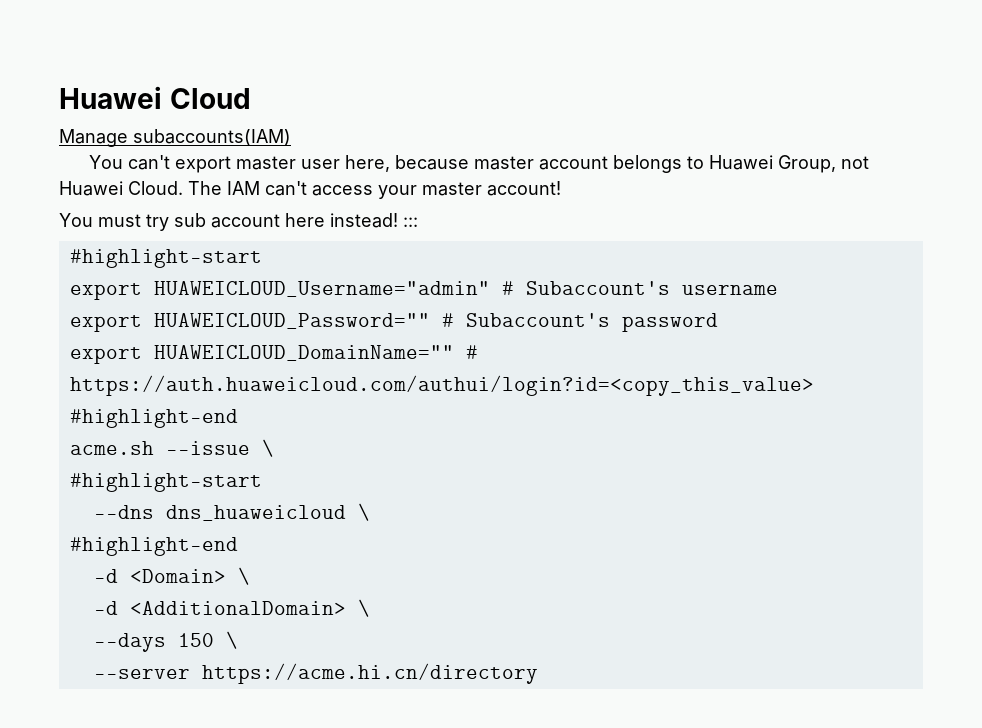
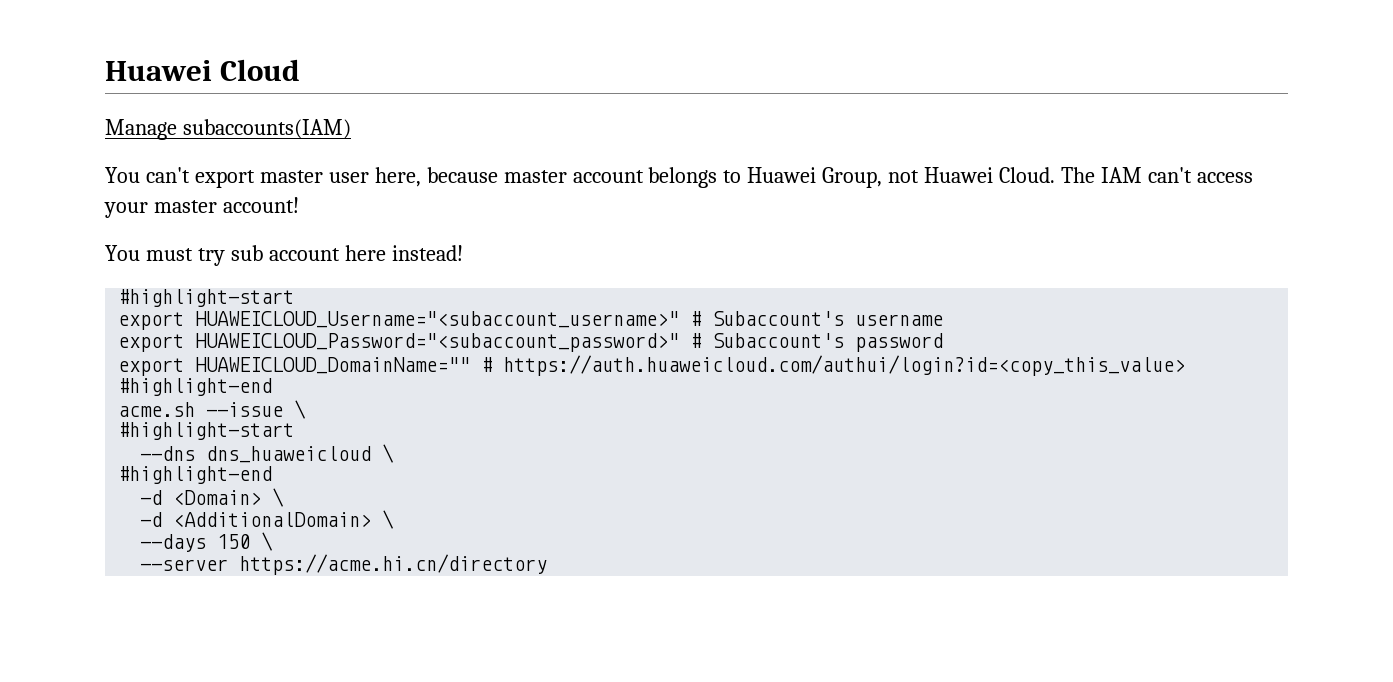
[403,217,418,227] ::: -> (463, 253) none
[153,281,490,297] HUAWEICLOUD_Username="admin" -> [195,311,680,328] HUAWEICLOUD_Username="<subaccount_username>"
[153,313,430,329] HUAWEICLOUD_Password="" -> [195,333,680,352] HUAWEICLOUD_Password="<subaccount_password>"

